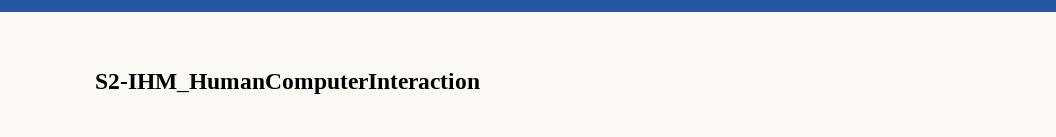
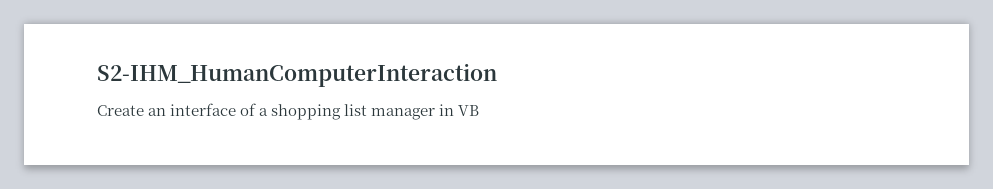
(480, 83) none -> [97,103,480,120] // Create an interface of a shopping list manager in VB

